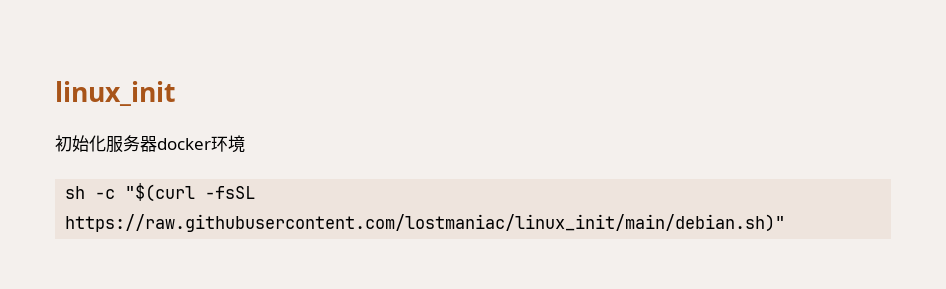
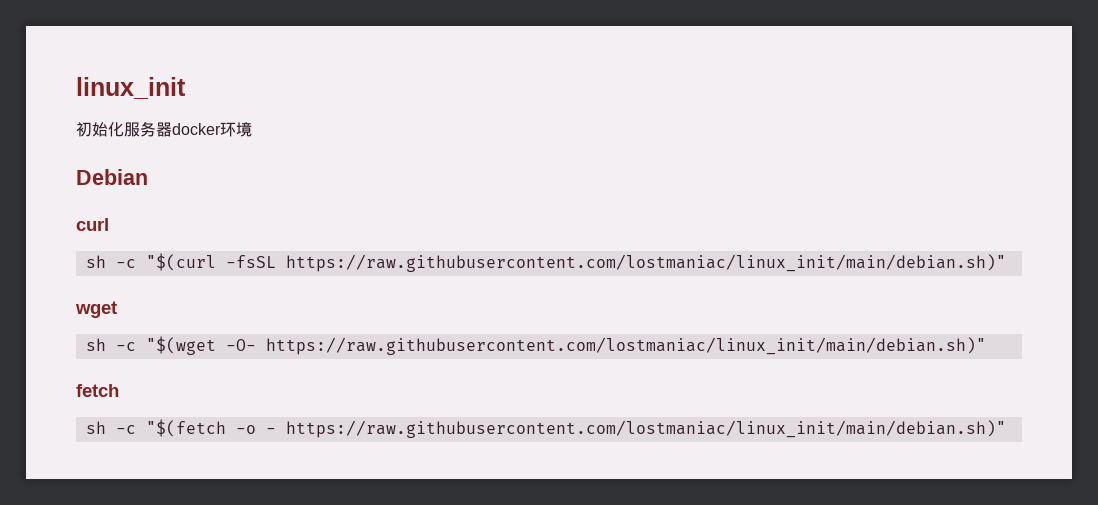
(245, 144) none -> [76,169,148,185] [76,218,109,231] // Debian // curl
(786, 223) none -> [75,301,117,318] [85,336,986,355] [76,384,119,397] [85,419,1006,438] // wget // sh -c "$(wget -O- https://raw.githubusercontent.com/lostmaniac/linux_init/main/debian.sh)" // fetch // sh -c "$(fetch -o - https://raw.githubusercontent.com/lostmaniac/linux_init/main/debian.sh)"

